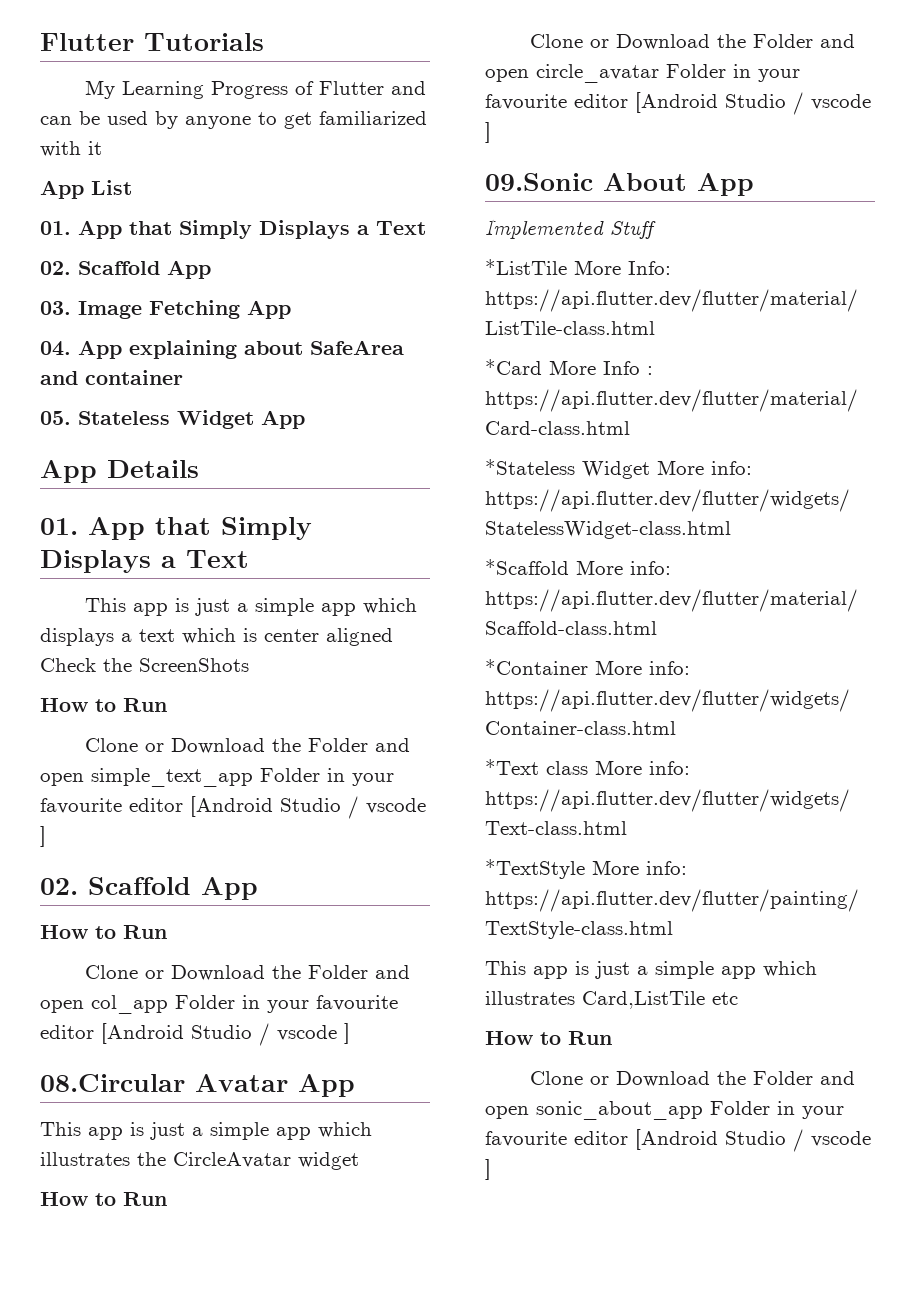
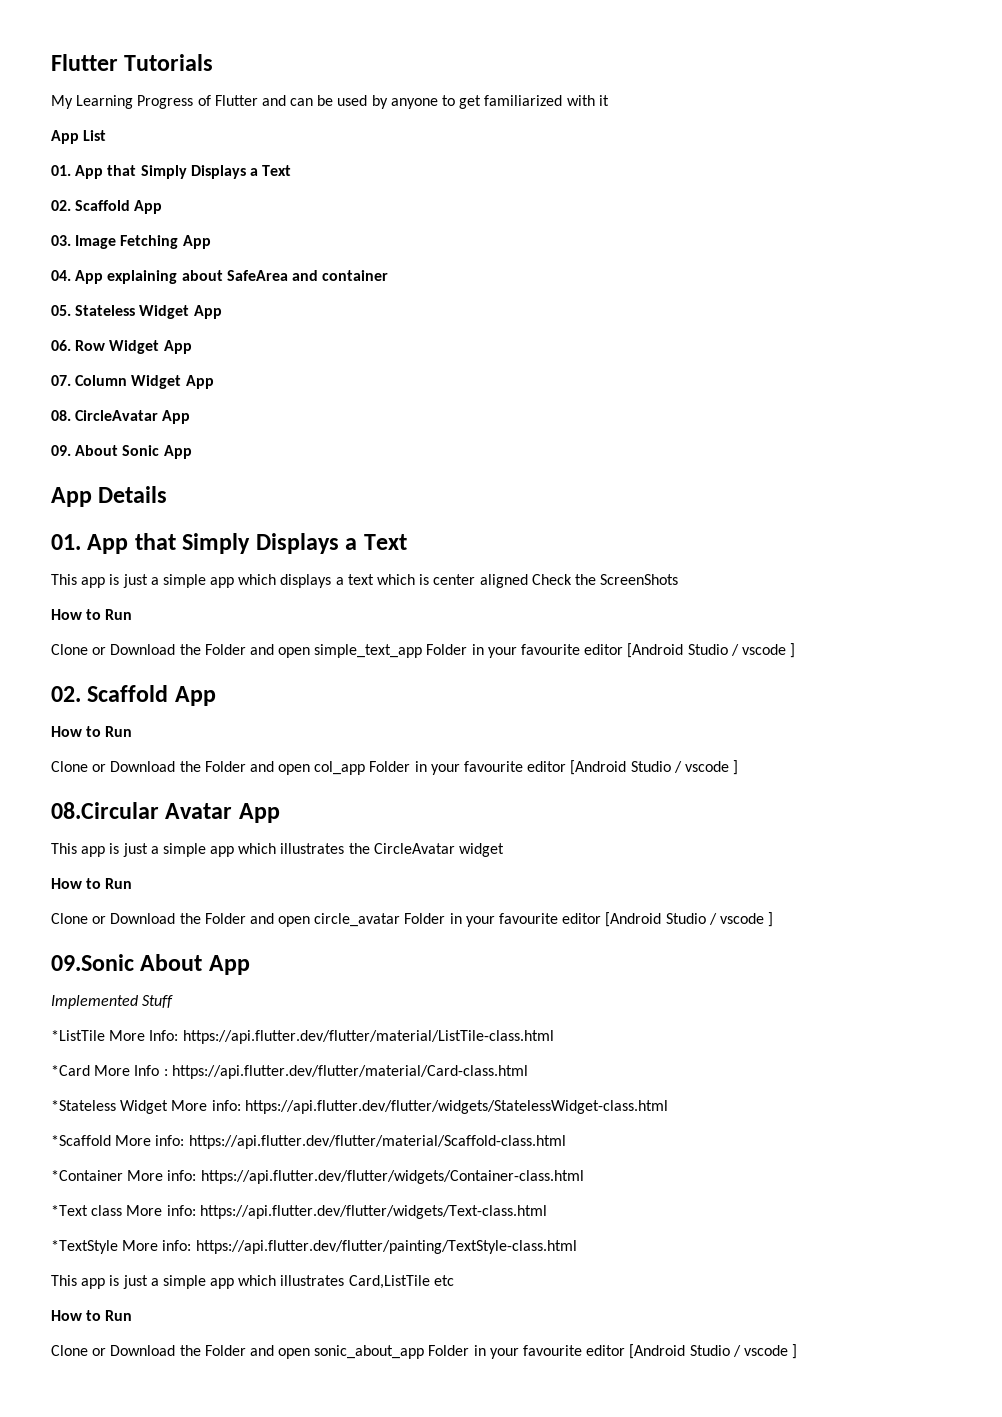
(305, 419) none -> [51,340,192,354] [51,375,214,389] [51,410,191,424] [51,445,192,459] // 06. Row Widget App // 07. Column Widget App // 08. CircleAvatar App // 09. About Sonic App

